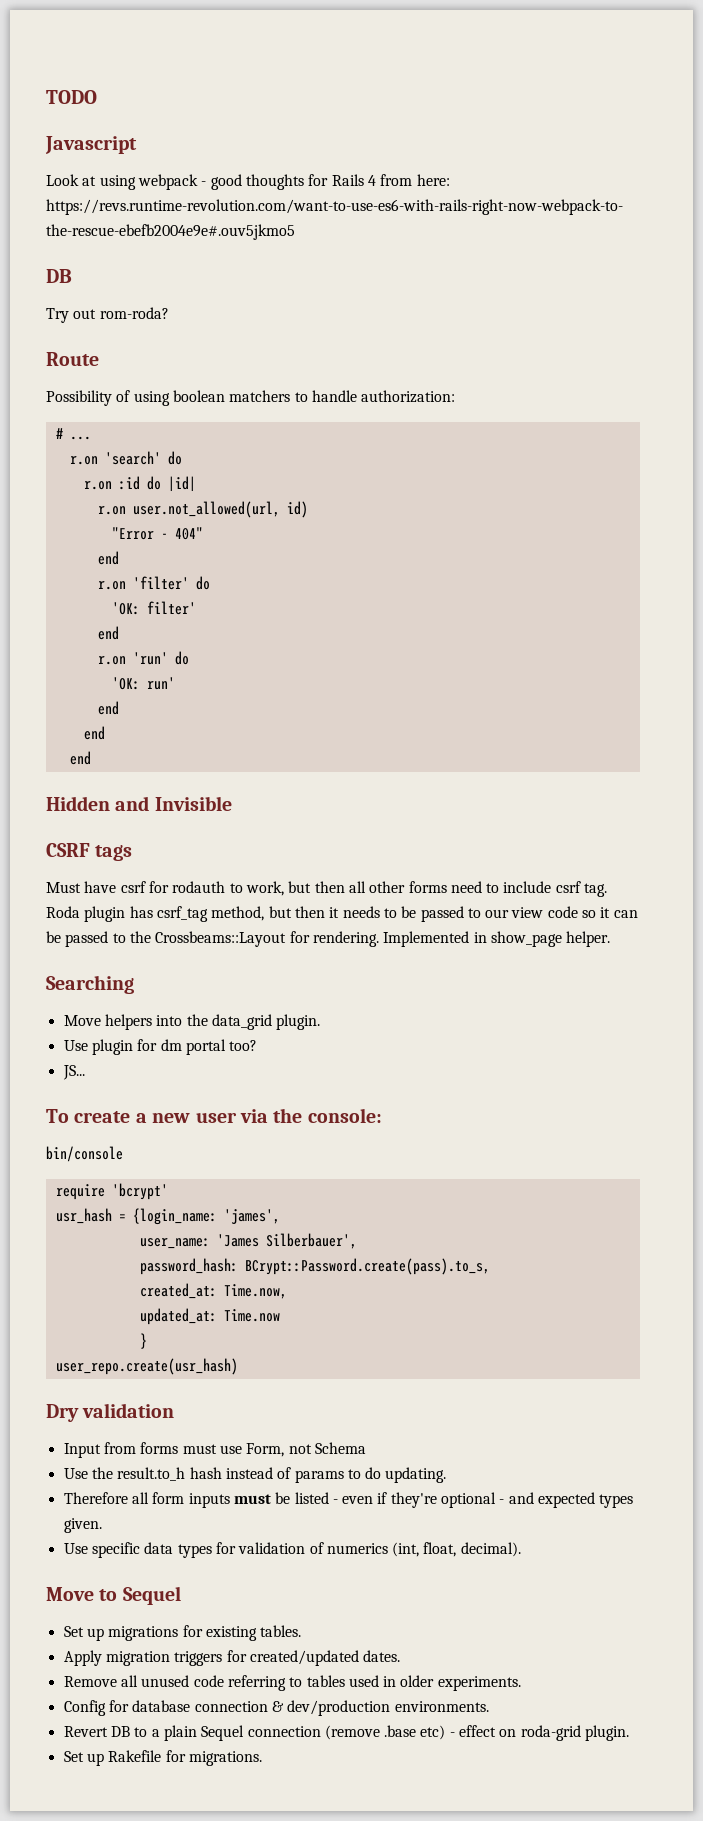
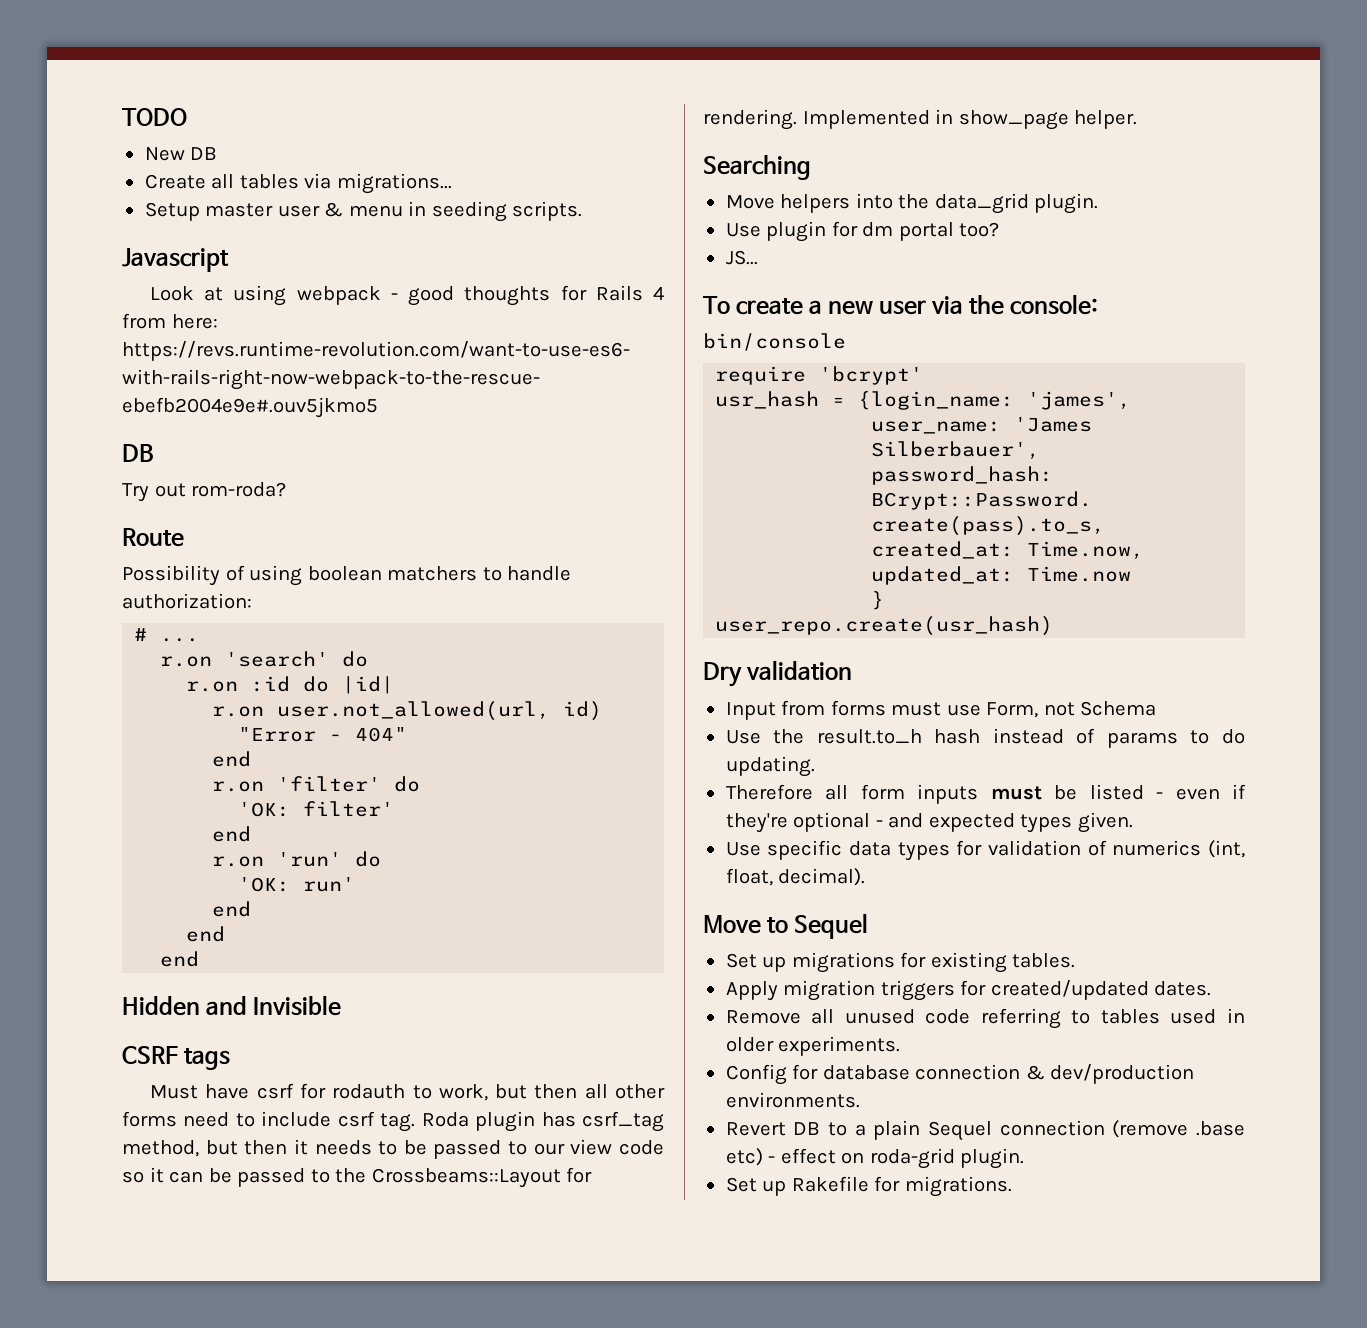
(97, 97) none -> [144,147,218,161] [144,173,452,194] [144,201,583,222] // New DB // Create all tables via migrations... // Setup master user & menu in seeding scripts.

